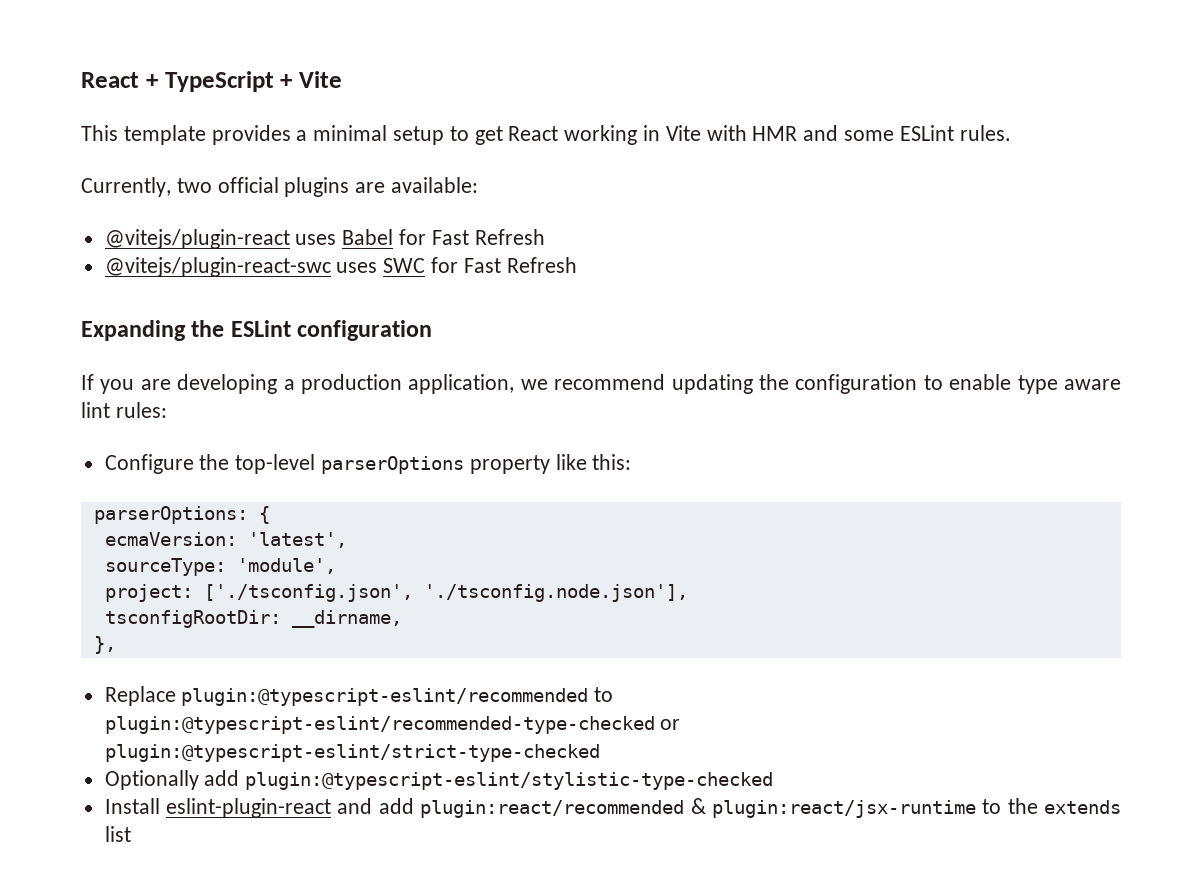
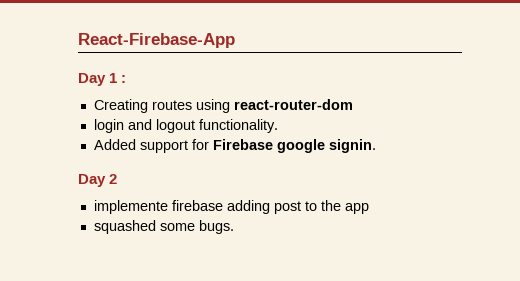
[81,71,342,92] [81,125,1011,145] [81,177,479,197] [104,229,545,249] [104,257,577,277] [81,320,433,341] [81,374,1121,394] [81,402,167,418] [104,454,632,474] [93,506,270,524] [104,532,347,548] [104,558,336,576] [104,584,688,602] [104,610,402,628] [93,636,116,654] [104,686,614,706] [104,716,681,734] [104,744,600,762] [104,770,774,790] [104,798,1122,818] [104,826,131,842] React + TypeScript + Vite // This template provides a minimal setup to get React working in Vite with HMR and some ESLint rules. // Currently, two official plugins are available: // @vitejs/plugin-react uses Babel for Fast Refresh // @vitejs/plugin-react-swc uses SWC for Fast Refresh // Expanding the ESLint configuration // If you are developing a production application, we recommend updating the configuration to enable type aware lint rules: // Configure the top-level parserOptions property like this: // parserOptions: { // ecmaVersion: 'latest', // sourceType: 'module', // project: ['./tsconfig.json', './tsconfig.node.json'], // tsconfigRootDir: __dirname, // }, // Replace plugin:@typescript-eslint/recommended to plugin:@typescript-eslint/recommended-type-checked or plugin:@typescript-eslint/strict-type-checked // Optionally add plugin:@typescript-eslint/stylistic-type-checked // Install eslint-plugin-react and add plugin:react/recommended & plugin:react/jsx-runtime to the extends list -> [78,33,235,48] [78,73,127,86] [93,99,353,113] [93,119,278,133] [93,139,376,153] [78,174,118,187] [93,200,369,214] [93,220,234,234] React-Firebase-App // Day 1 : // Creating routes using react-router-dom // login and logout functionality. // Added support for Firebase google signin. // Day 2 // implemente firebase adding post to the app // squashed some bugs.

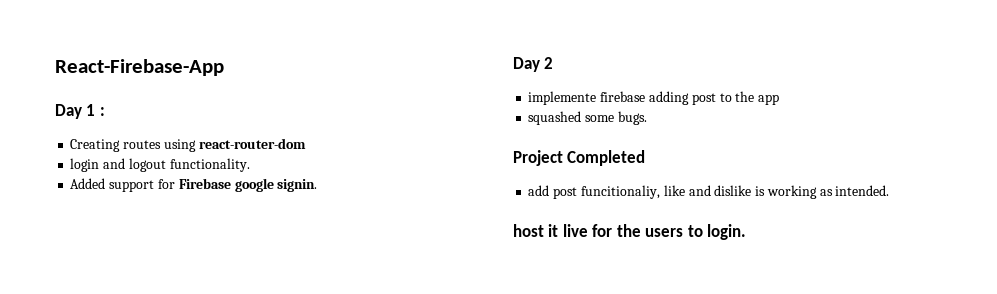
(234, 227) none -> [513,150,646,166] [528,185,890,199] [513,224,747,240] // Project Completed // add post funcitionaliy, like and dislike is working as intended. // host it live for the users to login.

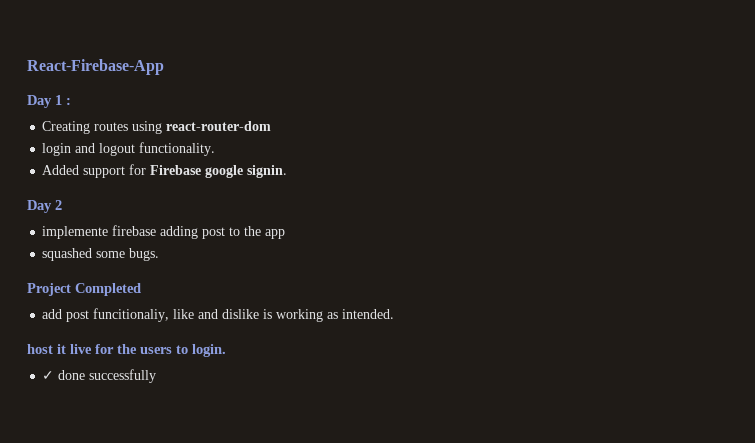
(747, 232) none -> [42,369,157,383] // ✓ done successfully

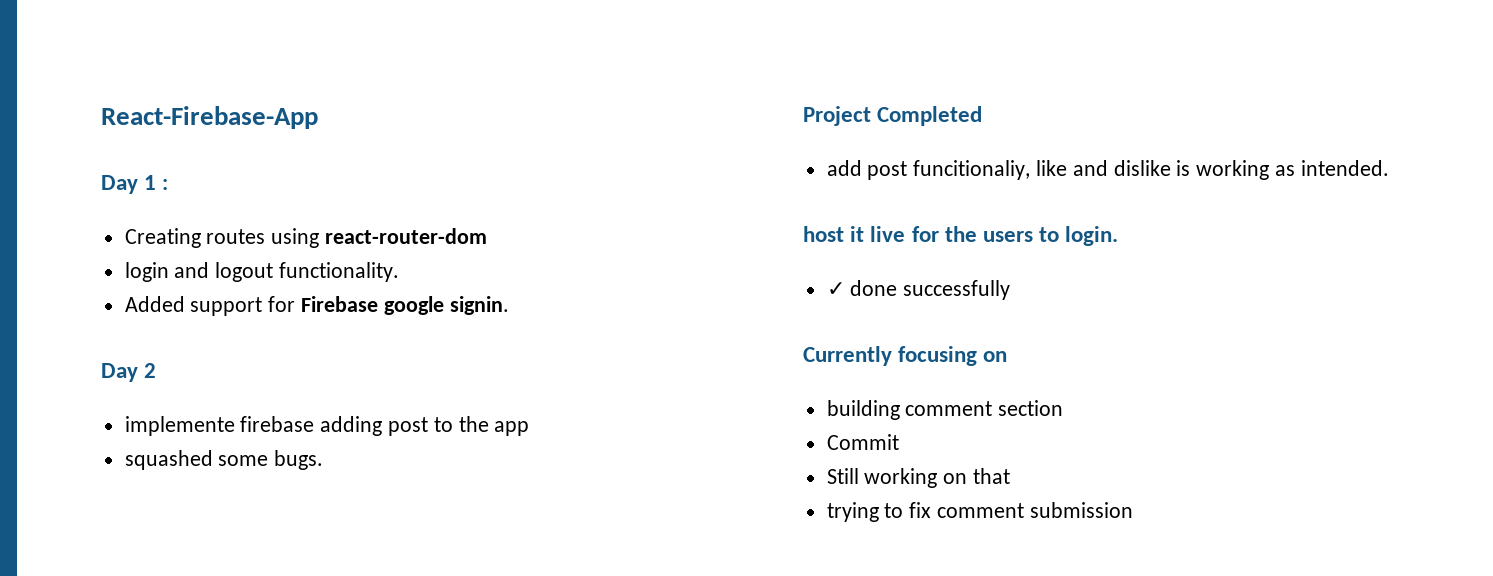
(157, 376) none -> [803,346,1008,366] [826,400,1064,420] [826,434,899,450] [826,468,1011,488] [826,502,1133,522] // Currently focusing on // building comment section // Commit // Still working on that // trying to fix comment submission

